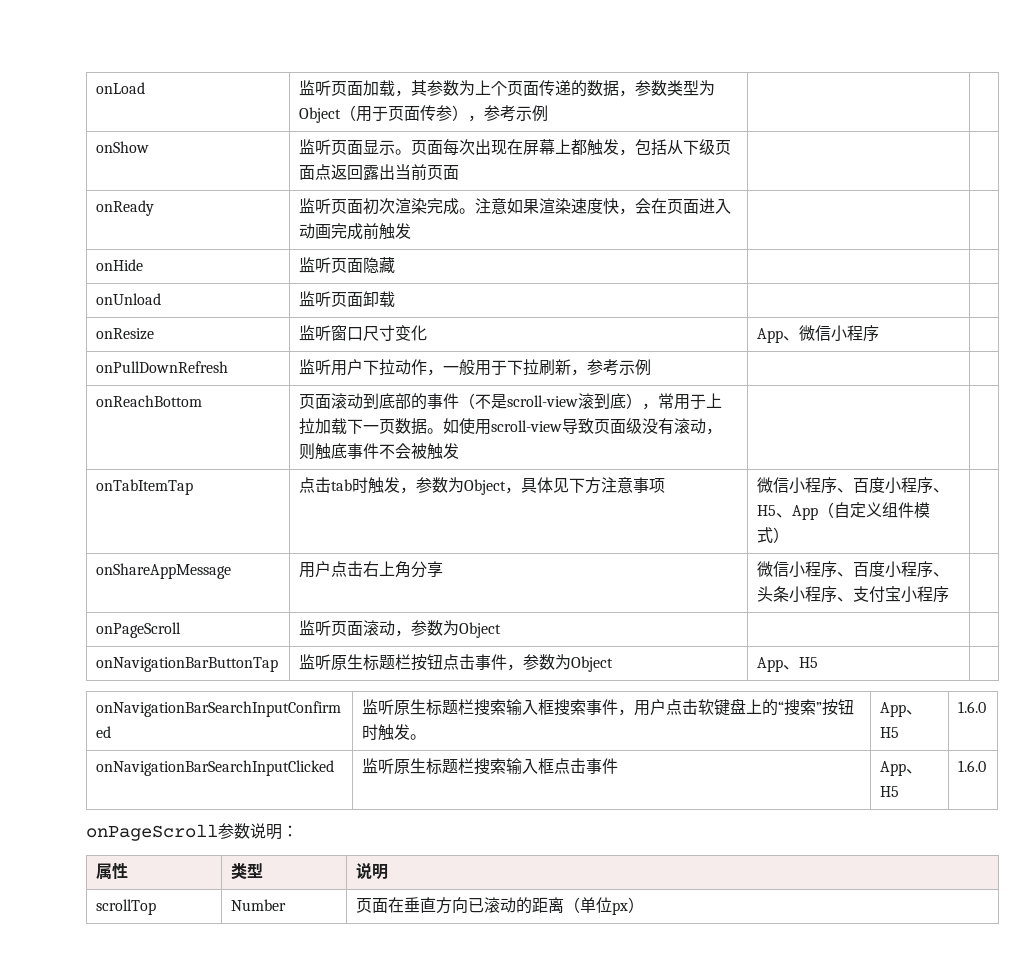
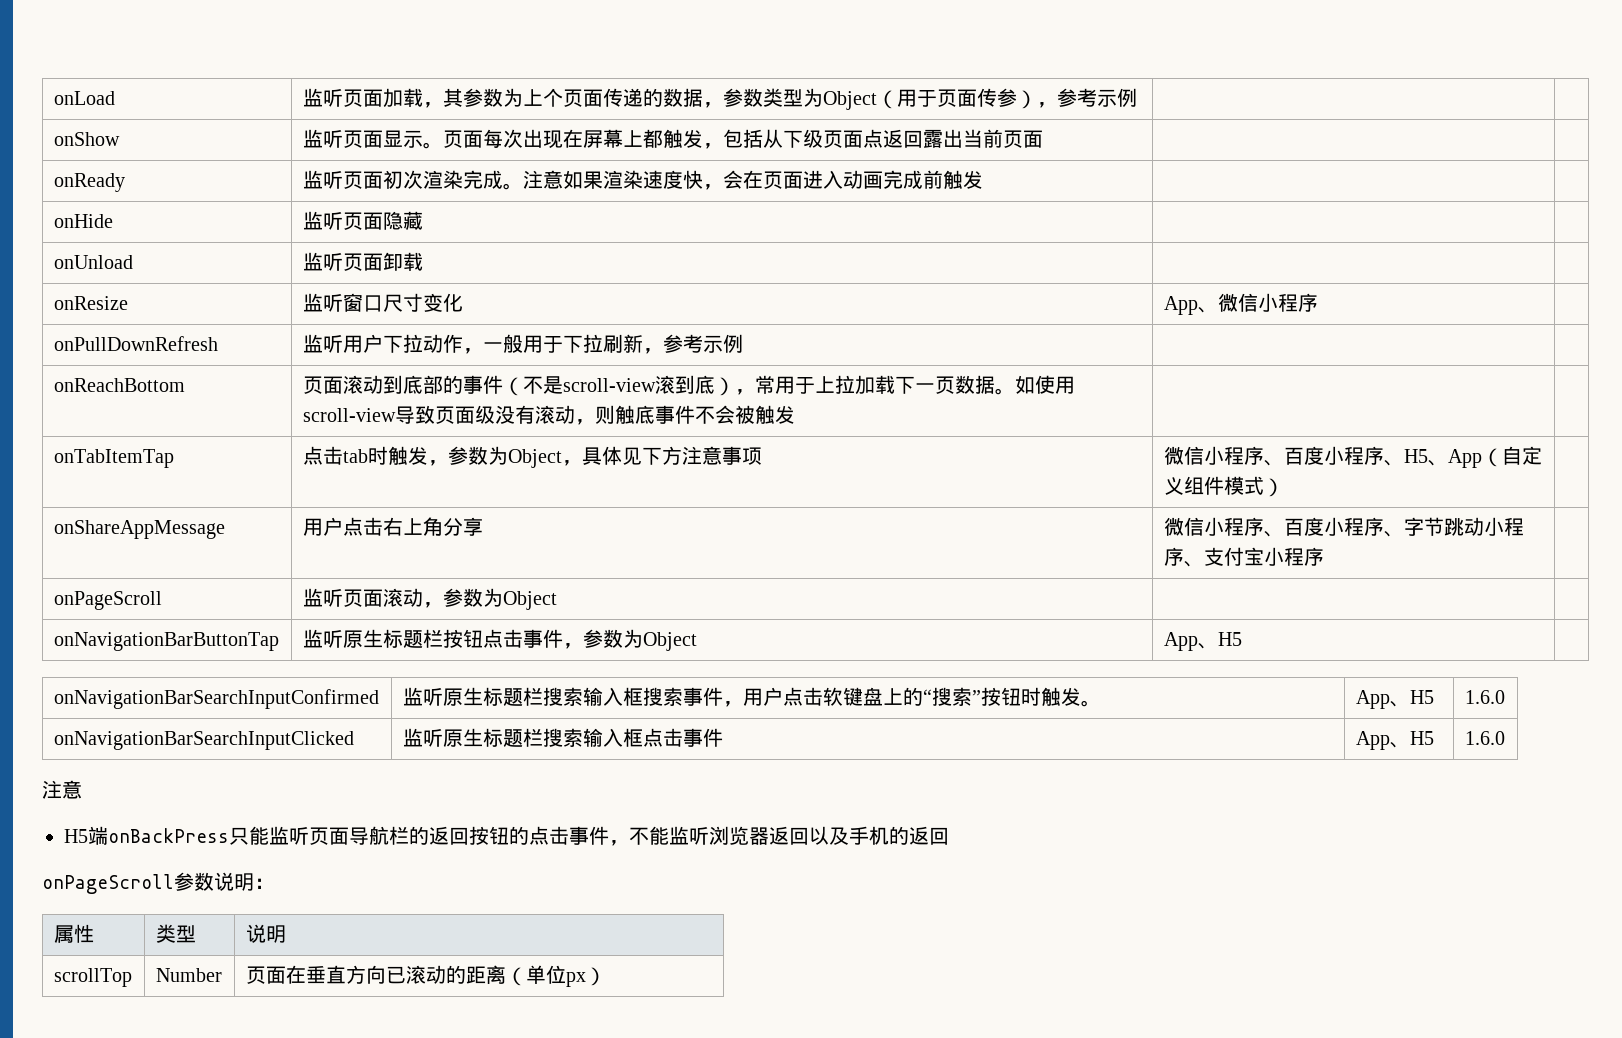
[757,586,790,602] 头条 -> [1403,517,1484,536] 字节跳动
(987, 766) none -> [42,780,82,799] [64,826,949,846] // 注意 // H5端onBackPress只能监听页面导航栏的返回按钮的点击事件，不能监听浏览器返回以及手机的返回

